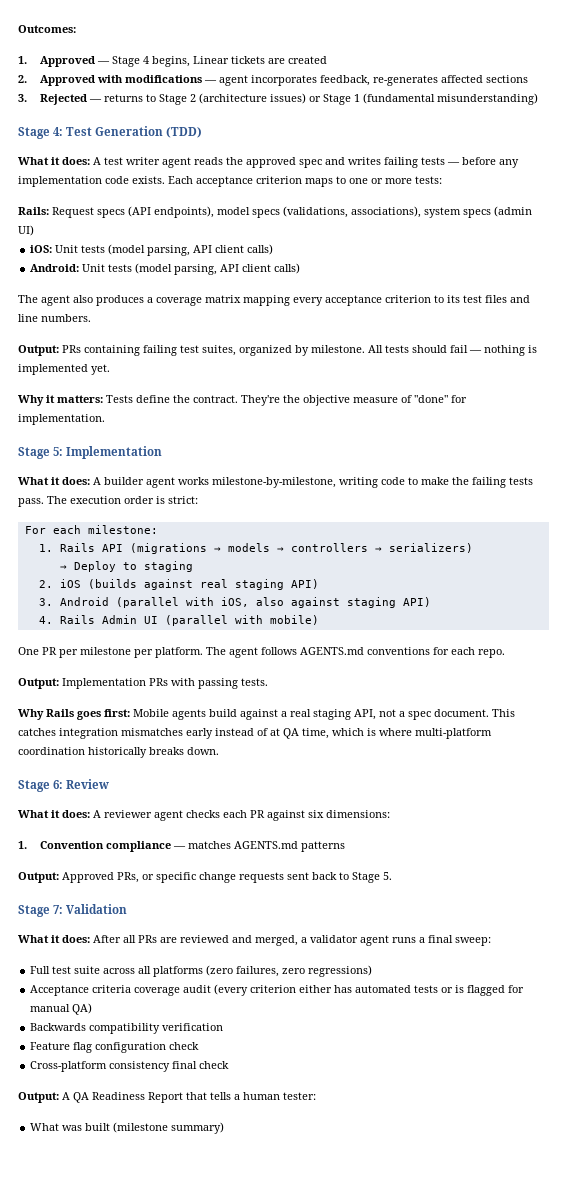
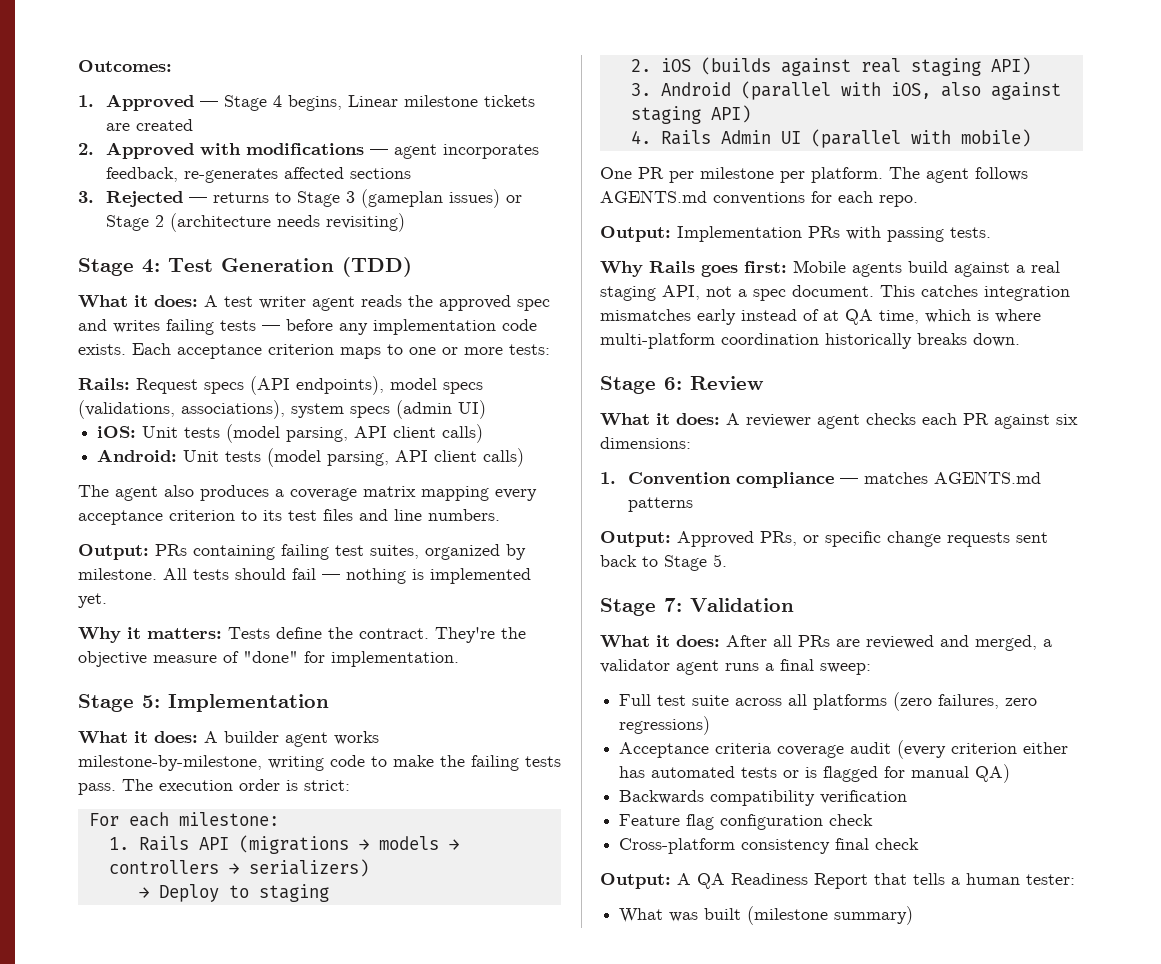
(229, 60) none -> [404,95,479,107] milestone
[189,93,267,104] 2 (architecture -> [346,189,444,208] 3 (gameplan
[353,93,538,105] 1 (fundamental misunderstanding) -> [155,213,406,232] 2 (architecture needs revisiting)

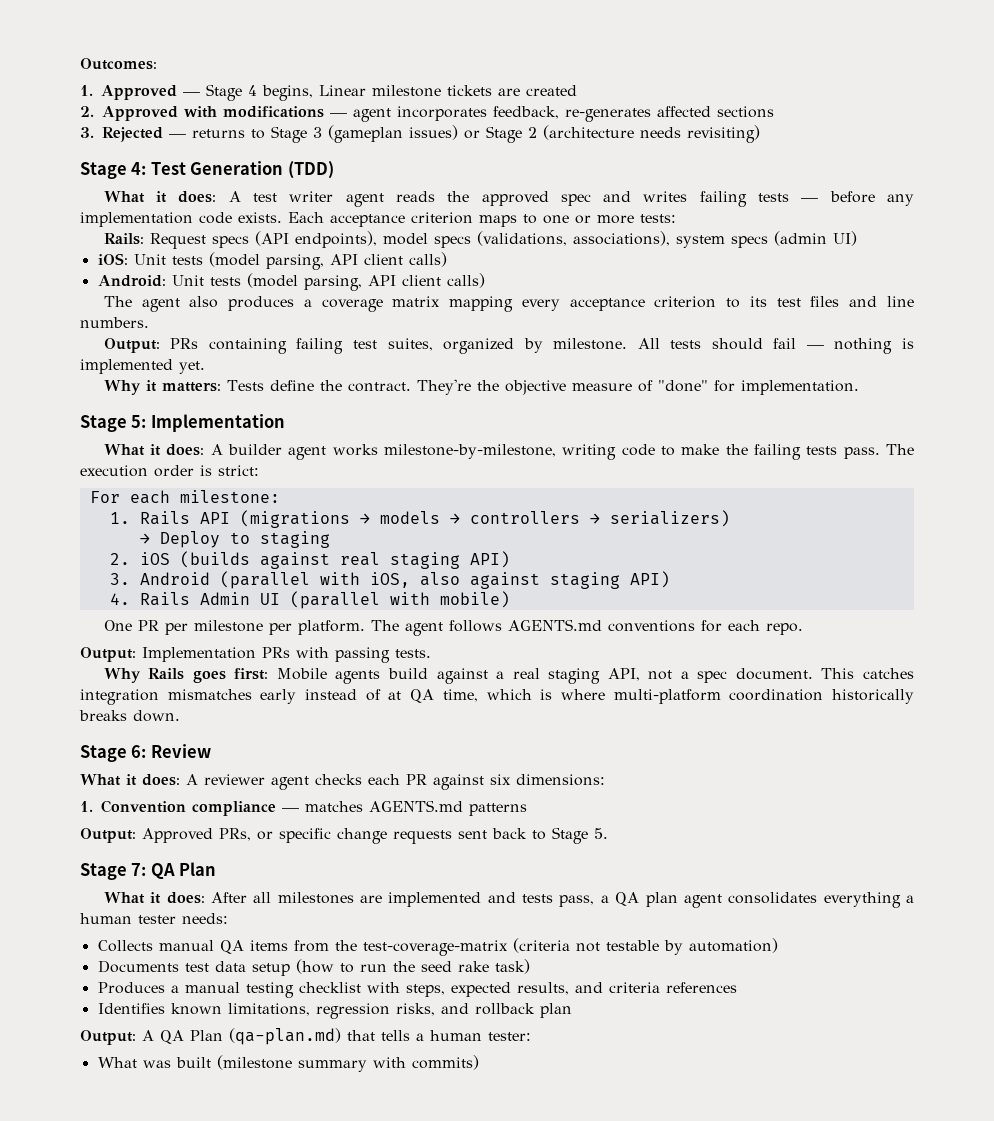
[690,598,794,612] Validation -> [150,862,217,879] QA Plan
[798,635,1052,651] [600,659,871,675] [619,692,1038,711] [619,716,711,735] [619,740,1069,759] [619,764,1011,783] [619,790,908,806] [619,814,874,830] [619,838,920,854] PRs are reviewed and merged, a validator agent runs a final sweep: // Full test suite across all platforms (zero failures, zero regressions) // Acceptance criteria coverage audit (every criterion either has automated tests or is flagged for manual QA) // Backwards compatibility verification // Feature flag configuration check // Cross-platform consistency final check -> [277,892,914,908] [80,913,228,924] [97,938,778,956] [97,959,530,976] [97,982,737,998] [97,1003,572,1019] milestones are implemented and tests pass, a QA plan agent consolidates everything a human tester needs: // Collects manual QA items from the test-coverage-matrix (criteria not testable by automation) // Documents test data setup (how to run the seed rake task) // Produces a manual testing checklist with steps, expected results, and criteria references // Identifies known limitations, regression risks, and rollback plan
[731,873,868,889] Readiness Report -> [190,1028,341,1045] Plan (qa-plan.md)
[834,906,914,925] summary) -> [297,1055,479,1072] summary with commits)

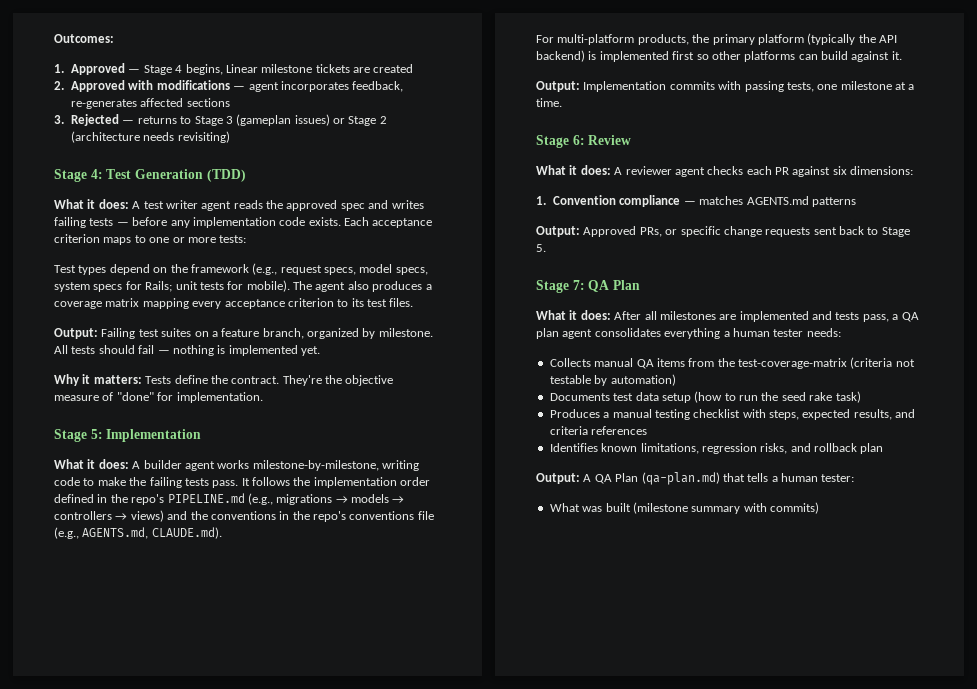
[103,231,857,249] [97,252,447,270] [97,273,485,291] Rails: Request specs (API endpoints), model specs (validations, associations), system specs (admin UI) // iOS: Unit tests (model parsing, API client calls) // Android: Unit tests (model parsing, API client calls) // -> [54,263,428,275] [54,280,290,292] Test types depend on the framework (e.g., request specs, model specs, system specs for Rails; unit tests for mobile).
[810,296,915,307] [80,317,149,328] [103,338,433,354] files and line numbers. // Output: PRs containing failing test suites, -> [389,298,414,307] [54,328,304,339] files. // Output: Failing test suites on a feature branch,
[886,444,915,455] [80,465,259,477] [89,490,280,504] [109,510,350,528] The execution order is strict: // For each milestone: // 1. Rails API (migrations -> [241,477,431,488] [54,493,333,505] It follows the implementation order defined in the repo's PIPELINE.md (e.g., migrations
[609,510,730,527] [139,531,330,548] [109,551,510,569] [109,571,670,589] [109,591,510,609] [103,619,803,636] serializers) // → Deploy to staging // 2. iOS (builds against real staging API) // 3. Android (parallel with iOS, also against staging API) // 4. Rails Admin UI (parallel with mobile) // One PR per milestone per platform. The agent follows AGENTS.md conventions for each repo. -> [130,510,434,522] [54,527,222,539] [536,33,897,45] [536,50,902,62] views) and the conventions in the repo's conventions file (e.g., AGENTS.md, CLAUDE.md). // For multi-platform products, the primary platform (typically the API backend) is implemented first so other platforms can build against it.
[262,647,290,658] PRs -> [669,81,715,90] commits
[395,649,431,658] [103,668,915,684] [80,689,914,705] [79,710,180,722] tests. // Why Rails goes first: Mobile agents build against a real staging API, not a spec document. This catches integration mismatches early instead of at QA time, which is where multi-platform coordination historically breaks down. -> [786,81,915,92] [536,98,562,107] tests, one milestone at a time.

